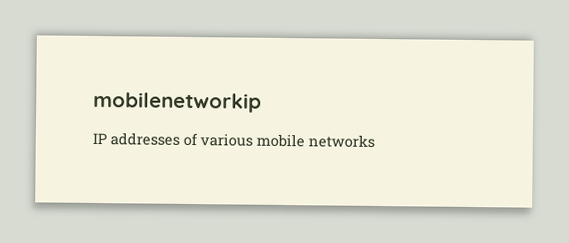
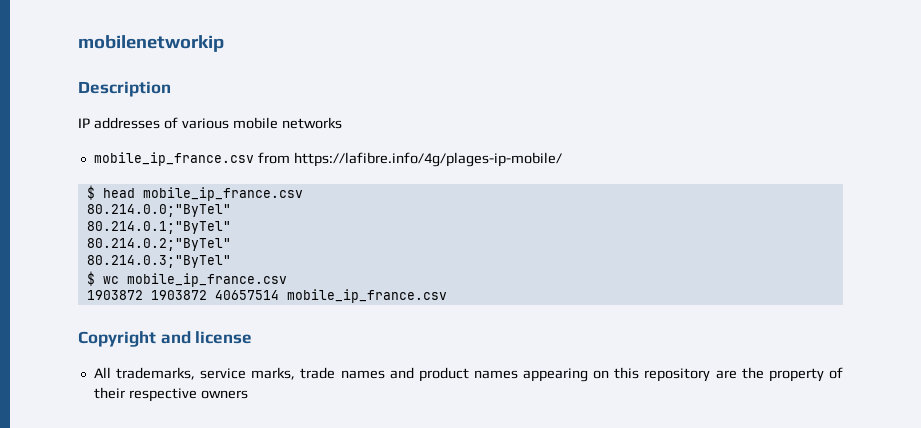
(262, 102) none -> [78,81,171,97] // Description
(375, 141) none -> [93,152,562,167] [86,185,303,201] [86,204,231,217] [86,221,231,234] [86,238,231,251] [86,255,231,268] [86,271,287,287] [86,289,447,303] [78,331,253,347] [93,367,843,382] [93,387,248,402] // mobile_ip_france.csv from https://lafibre.info/4g/plages-ip-mobile/ // $ head mobile_ip_france.csv // 80.214.0.0;"ByTel" // 80.214.0.1;"ByTel" // 80.214.0.2;"ByTel" // 80.214.0.3;"ByTel" // $ wc mobile_ip_france.csv // 1903872 1903872 40657514 mobile_ip_france.csv // Copyright and license // All trademarks, service marks, trade names and product names appearing on this repository are the property of their respective owners

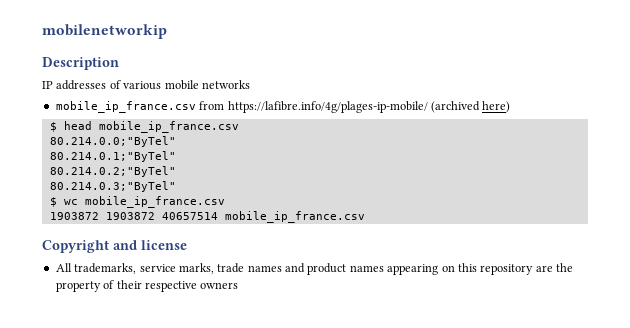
(562, 159) none -> [430,101,511,113] (archived here)

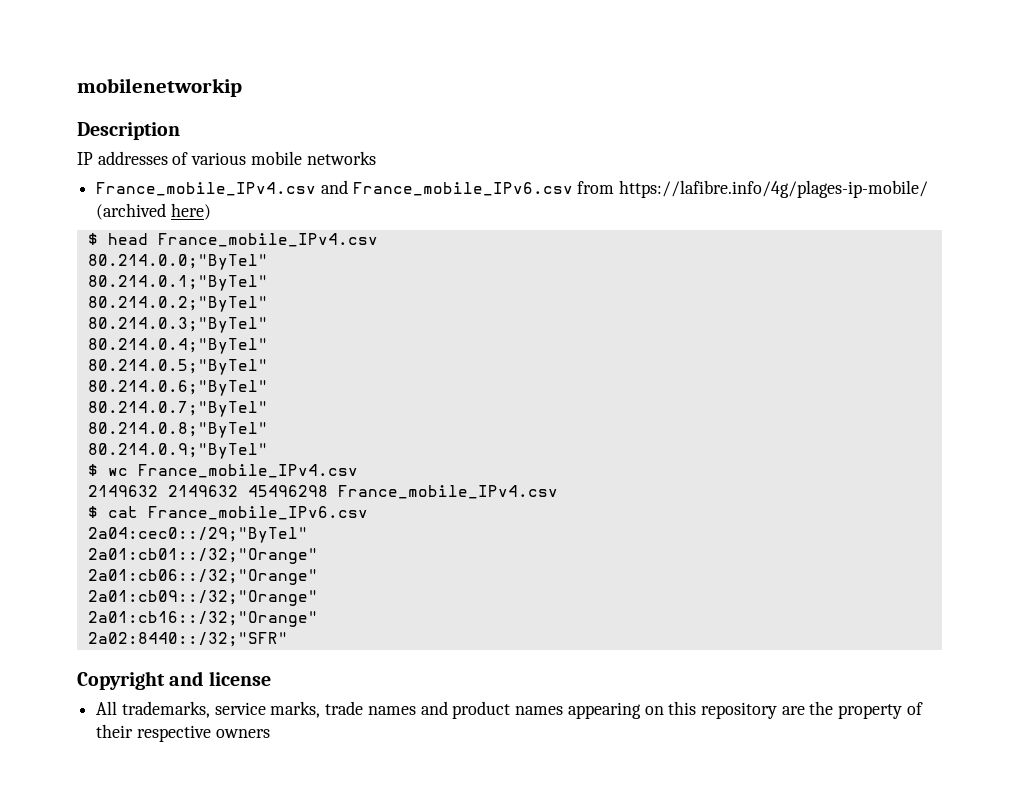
[55,101,196,113] mobile_ip_france.csv -> [96,180,573,196] France_mobile_IPv4.csv and France_mobile_IPv6.csv
[98,121,239,133] mobile_ip_france.csv -> [157,233,378,247] France_mobile_IPv4.csv
[49,196,225,208] [49,211,365,223] $ wc mobile_ip_france.csv // 1903872 1903872 40657514 mobile_ip_france.csv -> [87,338,268,354] [87,359,268,375] [87,380,268,396] [87,401,268,417] [87,422,268,438] [87,443,268,459] [87,464,358,478] [87,485,558,499] [87,506,368,520] [87,527,308,543] [87,548,318,564] [87,569,318,585] [87,590,318,606] [87,611,318,627] [87,632,288,647] 80.214.0.4;"ByTel" // 80.214.0.5;"ByTel" // 80.214.0.6;"ByTel" // 80.214.0.7;"ByTel" // 80.214.0.8;"ByTel" // 80.214.0.9;"ByTel" // $ wc France_mobile_IPv4.csv // 2149632 2149632 45496298 France_mobile_IPv4.csv // $ cat France_mobile_IPv6.csv // 2a04:cec0::/29;"ByTel" // 2a01:cb01::/32;"Orange" // 2a01:cb06::/32;"Orange" // 2a01:cb09::/32;"Orange" // 2a01:cb16::/32;"Orange" // 2a02:8440::/32;"SFR"

